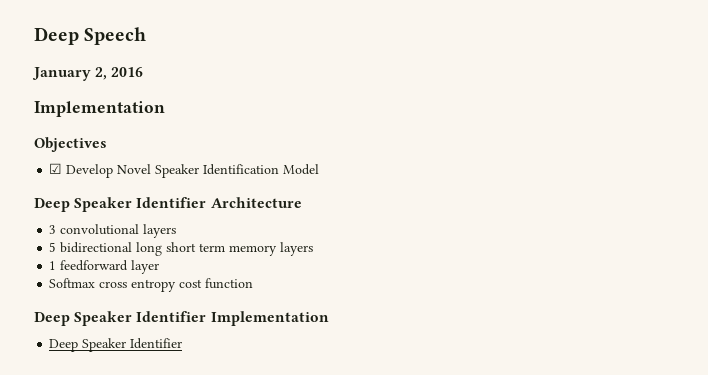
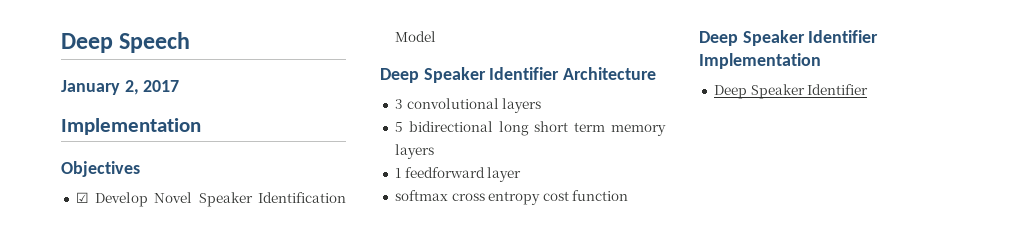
[111,67,144,77] 2016 -> [143,80,180,92] 2017
[49,278,96,288] Softmax -> [394,190,448,201] softmax

